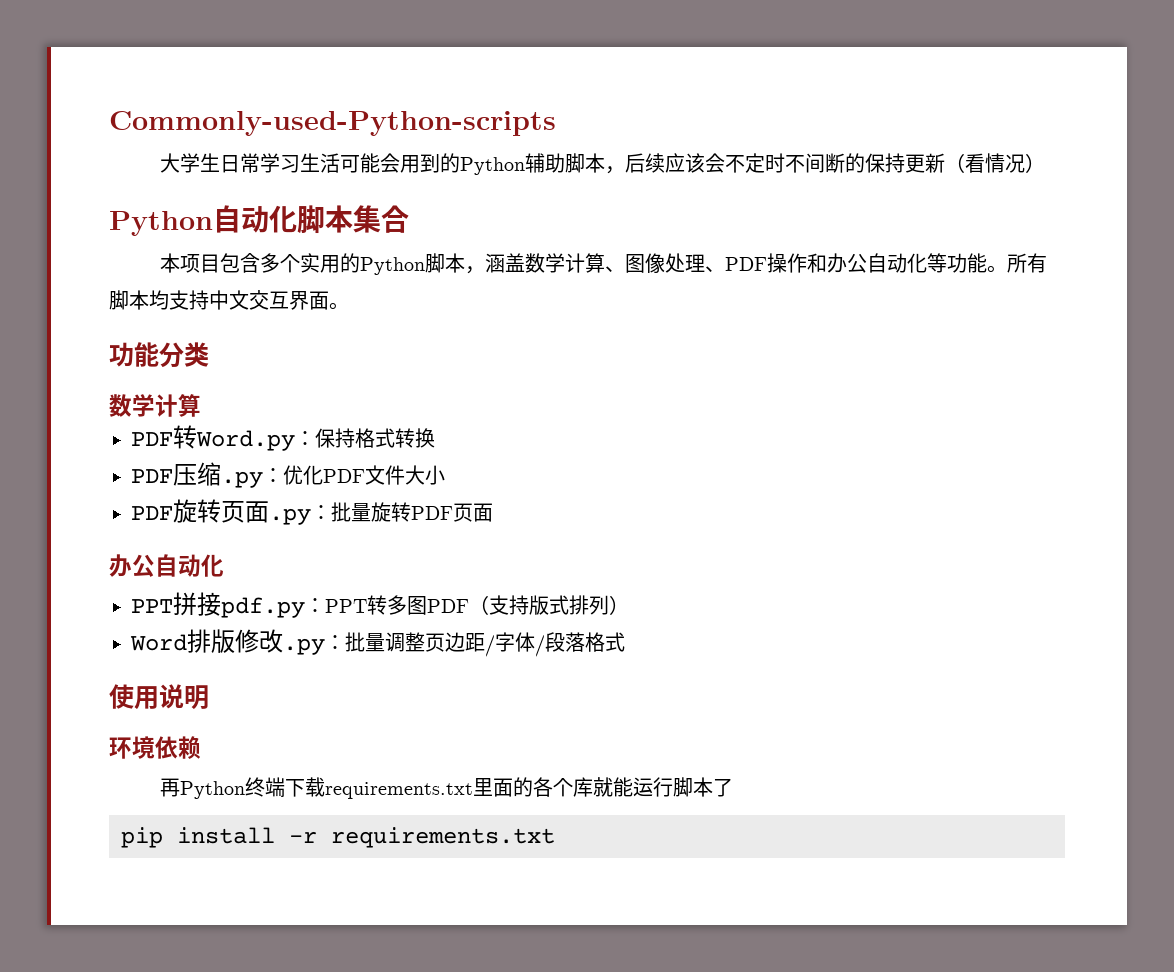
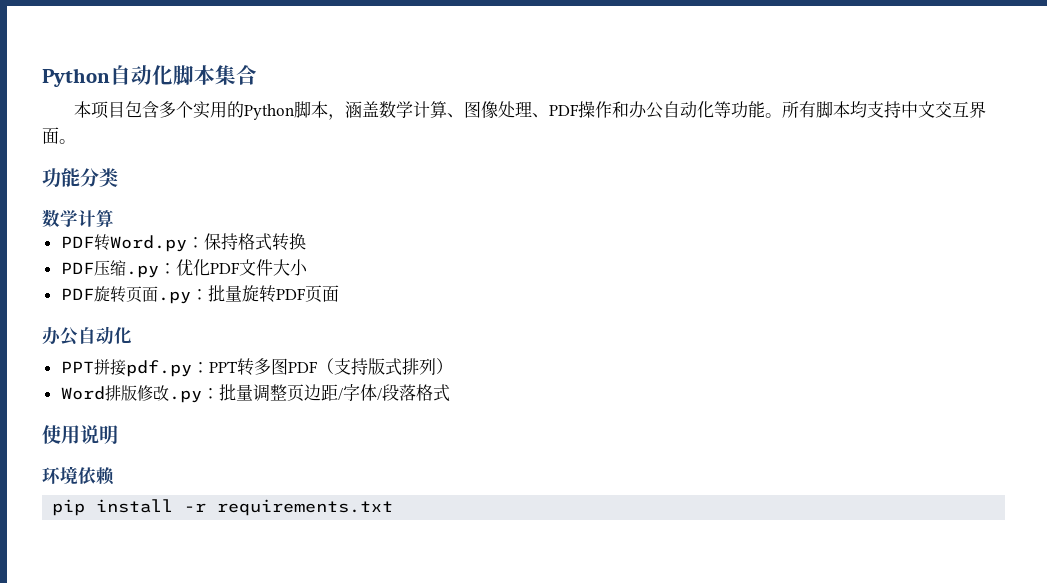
[109,111,556,136] [160,153,1046,175] Commonly-used-Python-scripts // 大学生日常学习生活可能会用到的Python辅助脚本，后续应该会不定时不间断的保持更新（看情况） // -> (42, 77) none
[160,777,734,799] // 再Python终端下载requirements.txt里面的各个库就能运行脚本了 -> (115, 476) none

